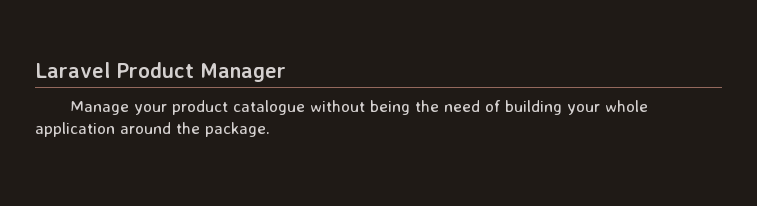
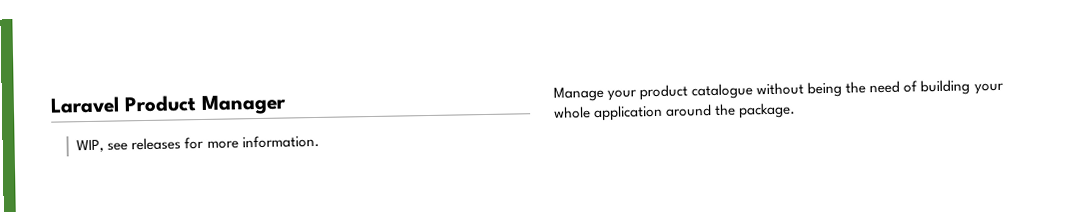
(286, 72) none -> [76,134,320,153] // WIP, see releases for more information.

